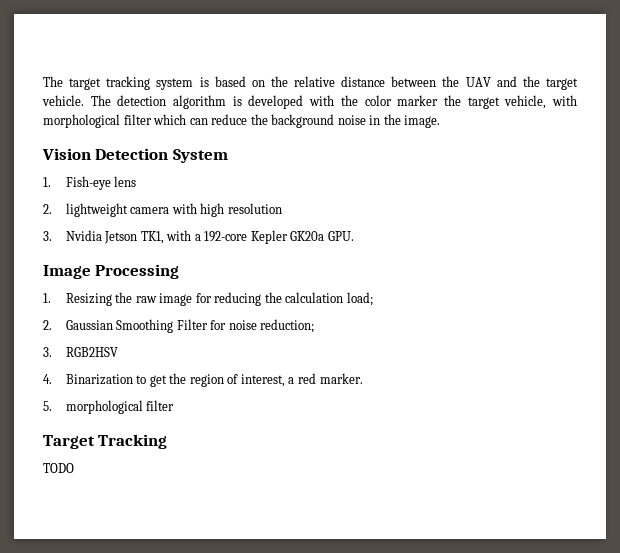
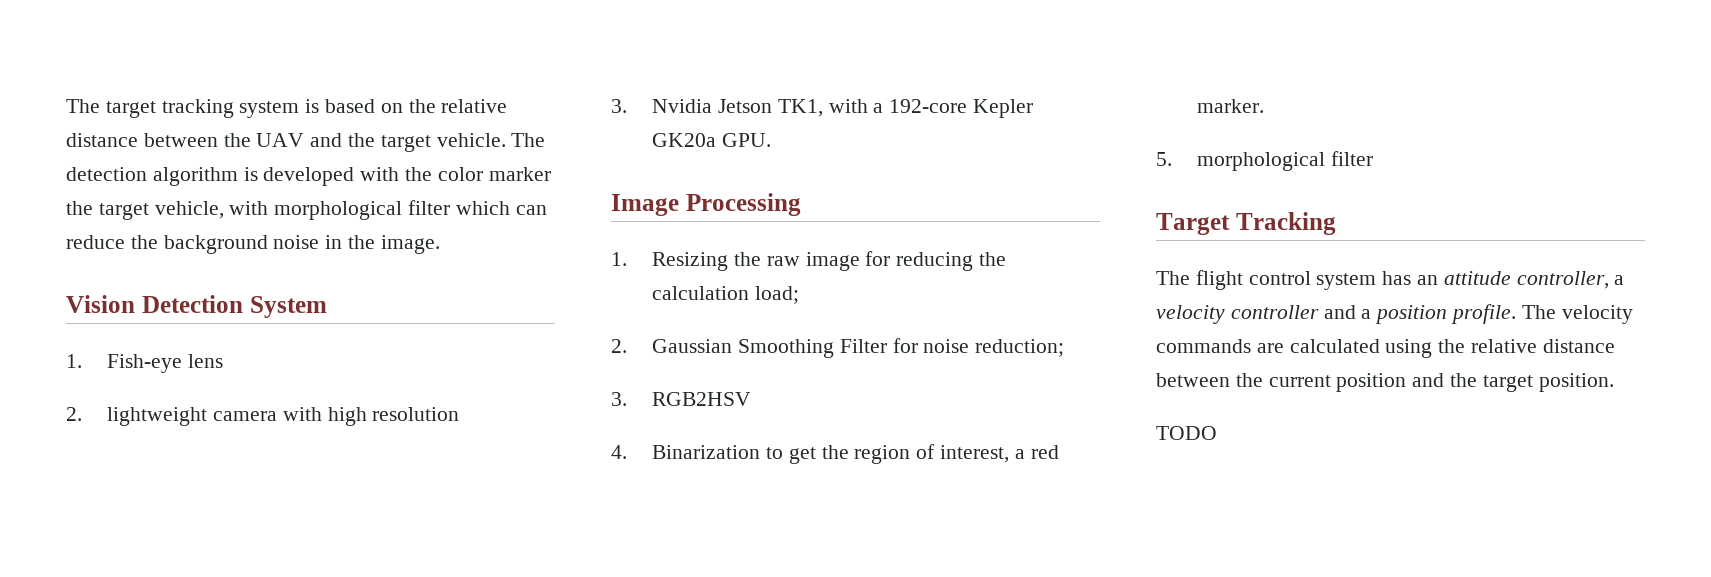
(168, 441) none -> [1156,270,1625,290] [1156,304,1633,324] [1156,339,1615,358] [1156,373,1614,392] // The flight control system has an attitude controller, a velocity controller and a position profile. The velocity commands are calculated using the relative distance between the current position and the target position.

